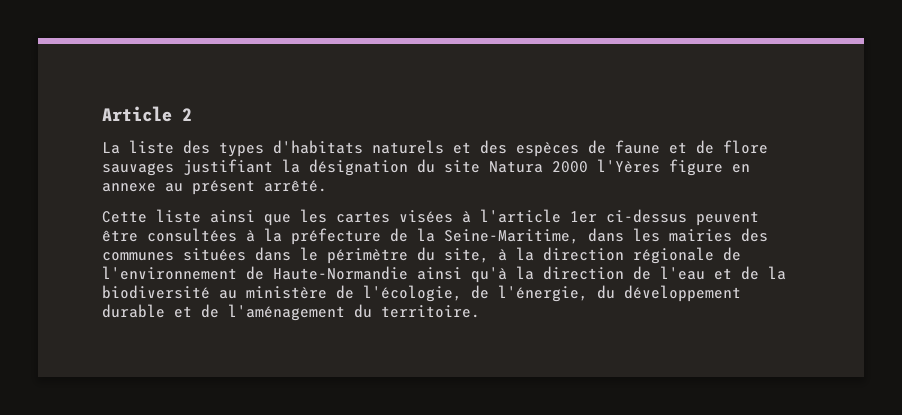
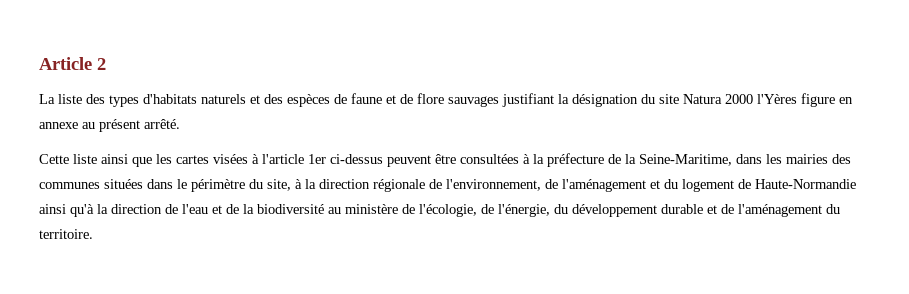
[102,266,237,280] l'environnement -> [446,179,734,192] l'environnement, de l'aménagement et du logement

